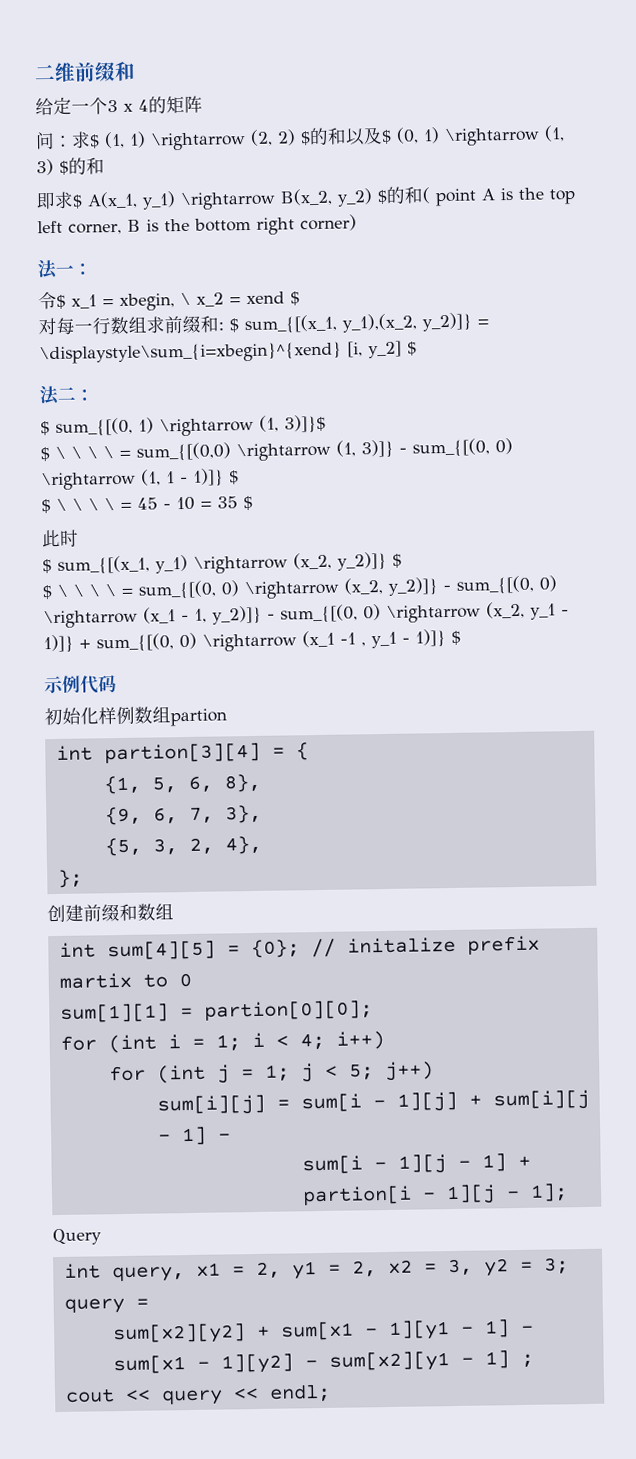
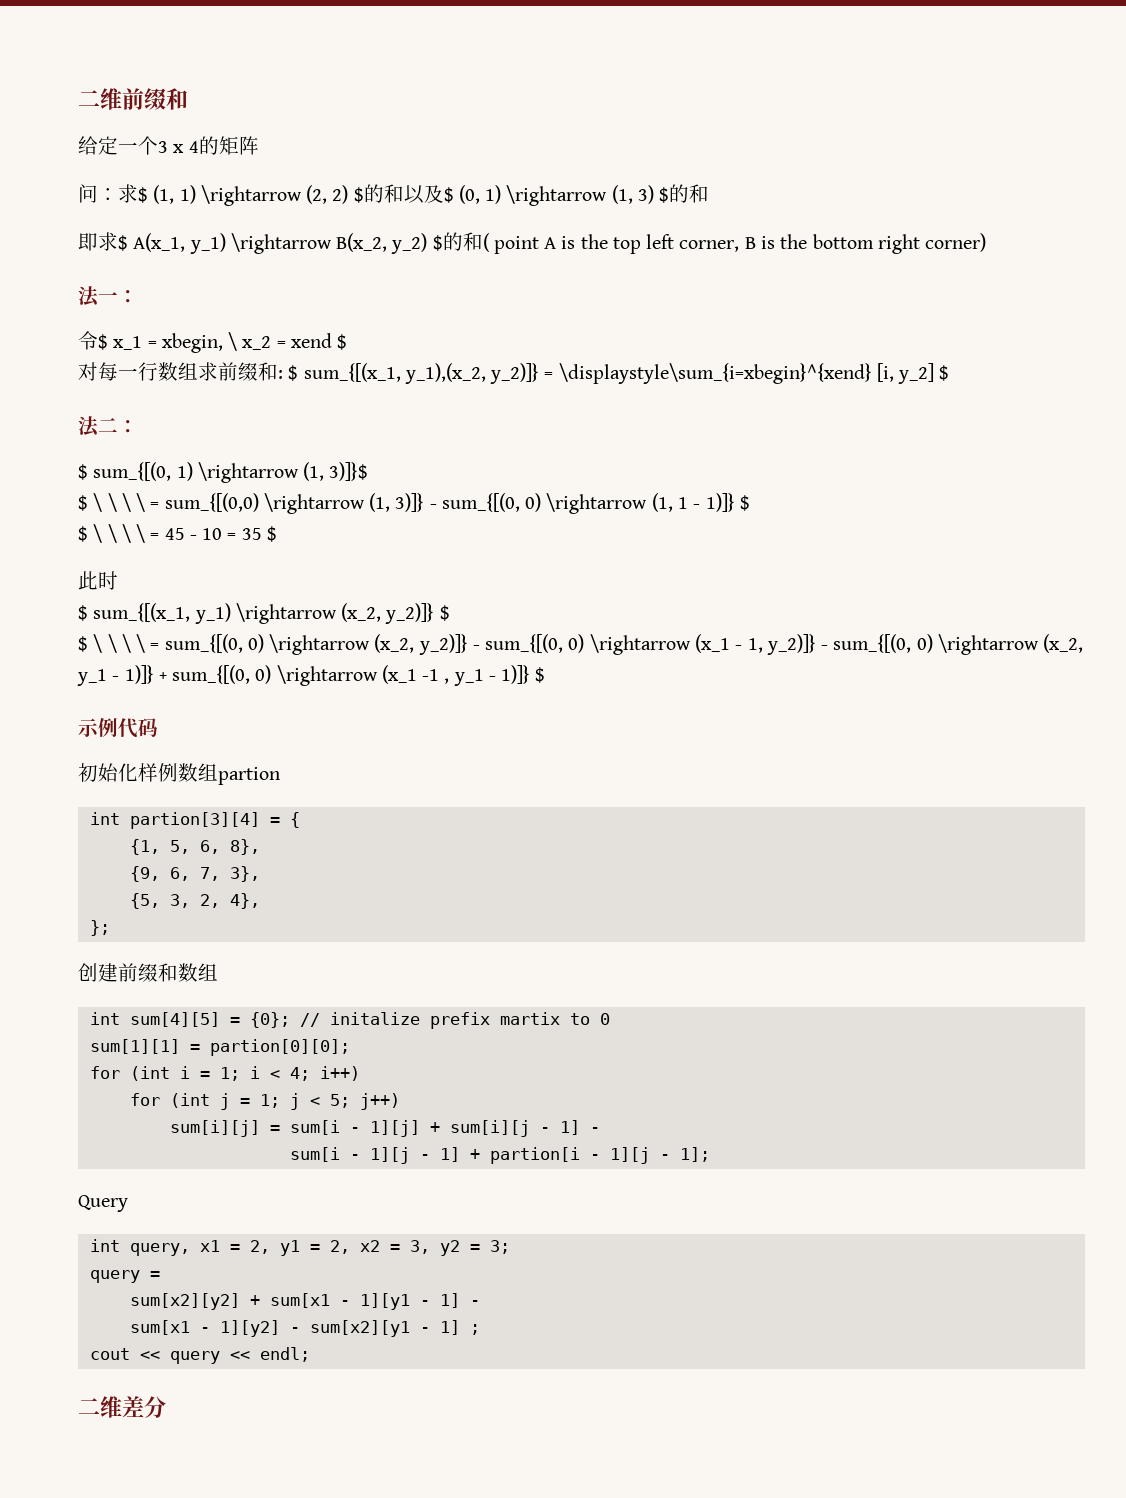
(331, 1392) none -> [78,1396,166,1418] // 二维差分

